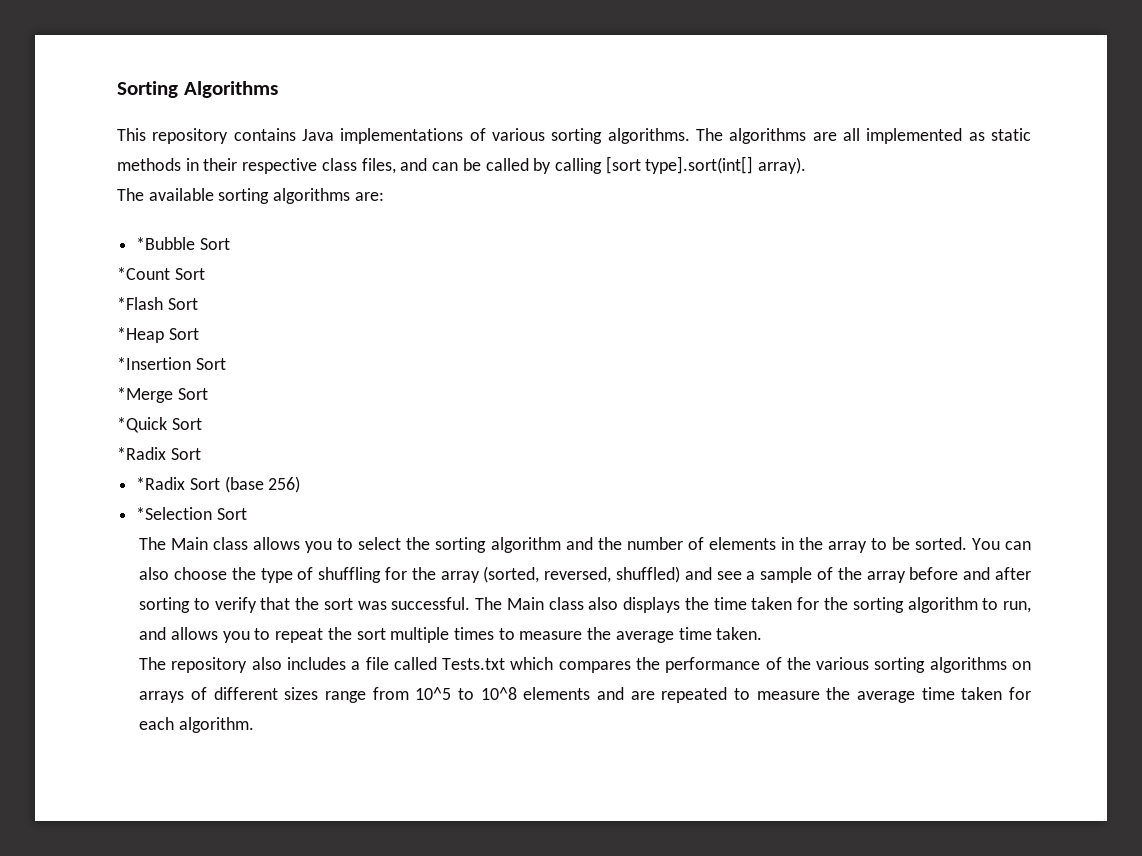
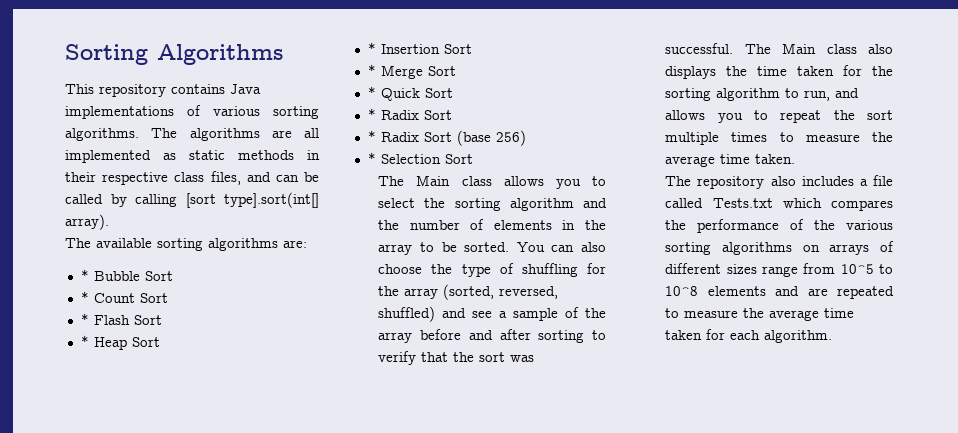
[136,237,230,250] [117,267,205,280] [117,297,198,310] [117,327,199,343] [117,357,226,370] [117,387,208,403] [117,417,202,433] [117,447,201,460] [136,477,186,490] *Bubble Sort // *Count Sort // *Flash Sort // *Heap Sort // *Insertion Sort // *Merge Sort // *Quick Sort // *Radix Sort // *Radix -> [80,269,173,281] [80,291,168,303] [80,313,162,325] [80,335,160,350] [367,42,472,54] [367,64,456,79] [367,86,453,101] [367,108,452,120] [367,130,419,142] * Bubble Sort // * Count Sort // * Flash Sort // * Heap Sort // * Insertion Sort // * Merge Sort // * Quick Sort // * Radix Sort // * Radix
[136,507,213,520] *Selection -> [367,152,441,164] * Selection

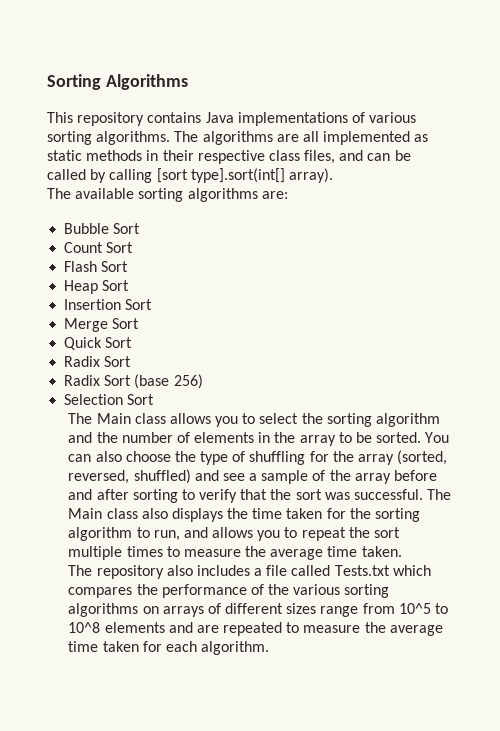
[80,269,89,281] * -> (288, 195) none
[80,291,89,303] * -> (141, 228) none
[80,313,89,325] * -> (134, 247) none
[80,335,89,347] * -> (129, 266) none
[367,42,376,54] * -> (130, 285) none
[367,64,376,76] * -> (153, 304) none
[367,86,376,98] * -> (140, 323) none
[367,108,376,120] * -> (133, 342) none
[367,130,376,142] * -> (132, 361) none
[367,152,376,164] * -> (203, 381) none

